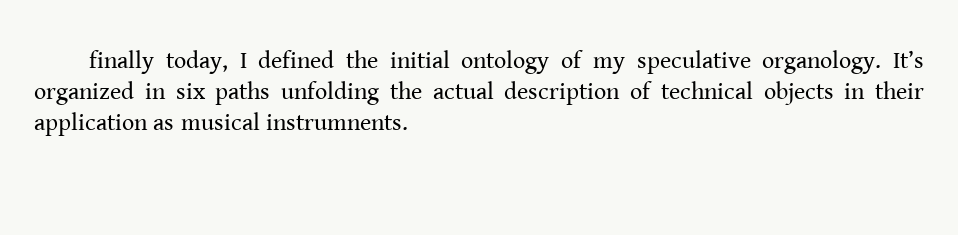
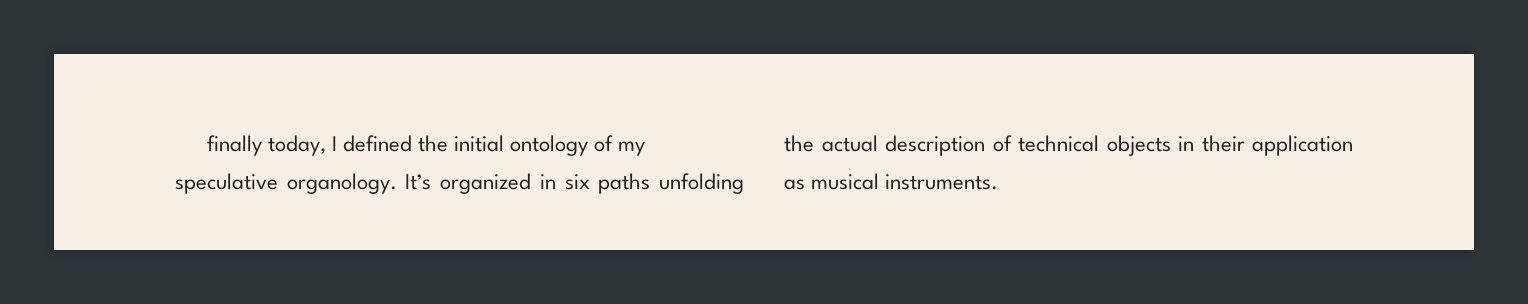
[266,114,409,130] instrumnents. -> [885,174,999,190] instruments.

